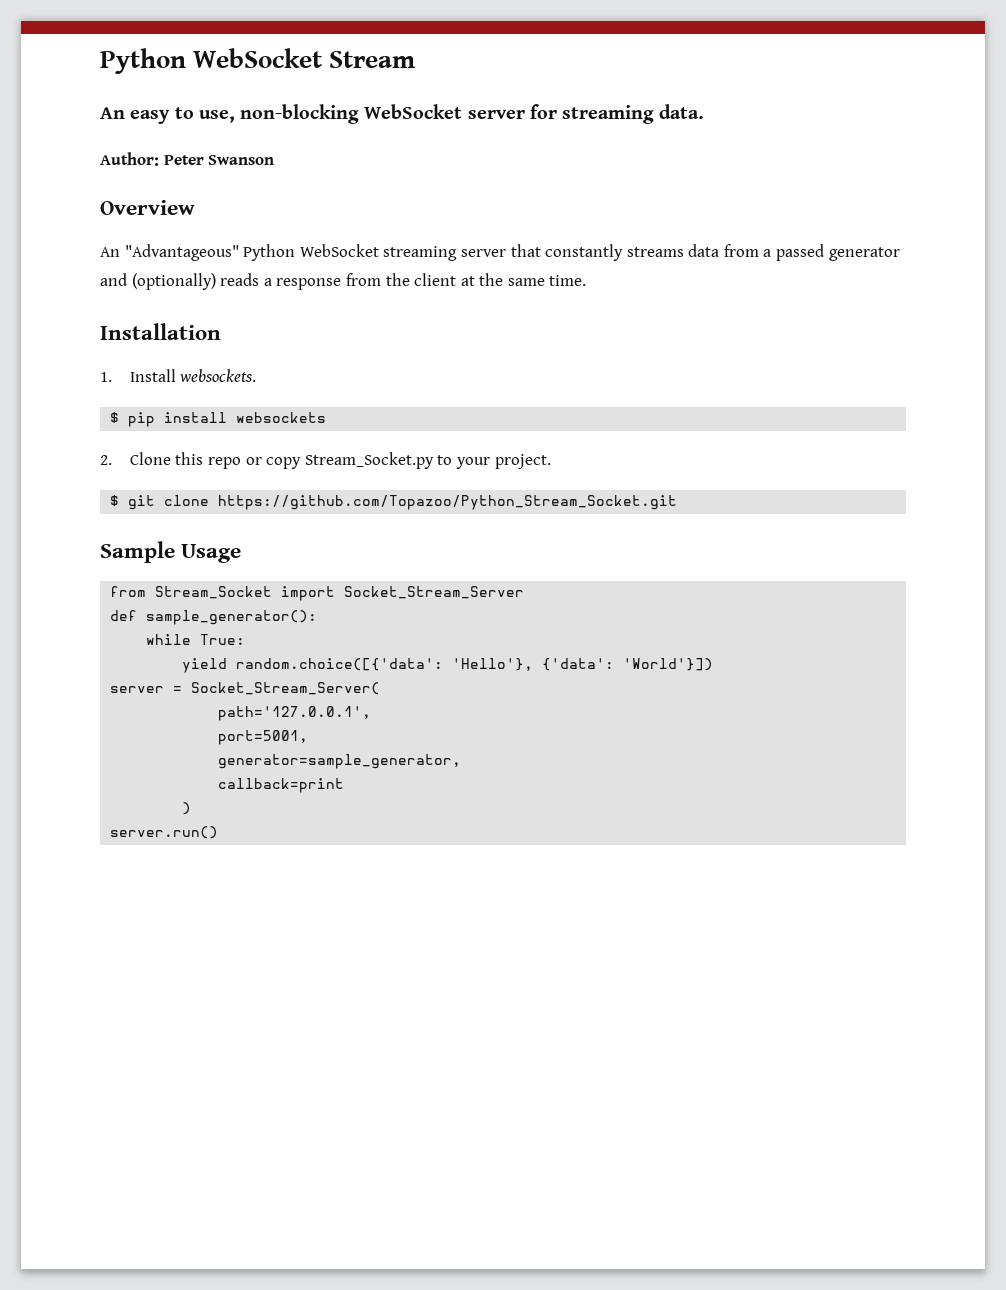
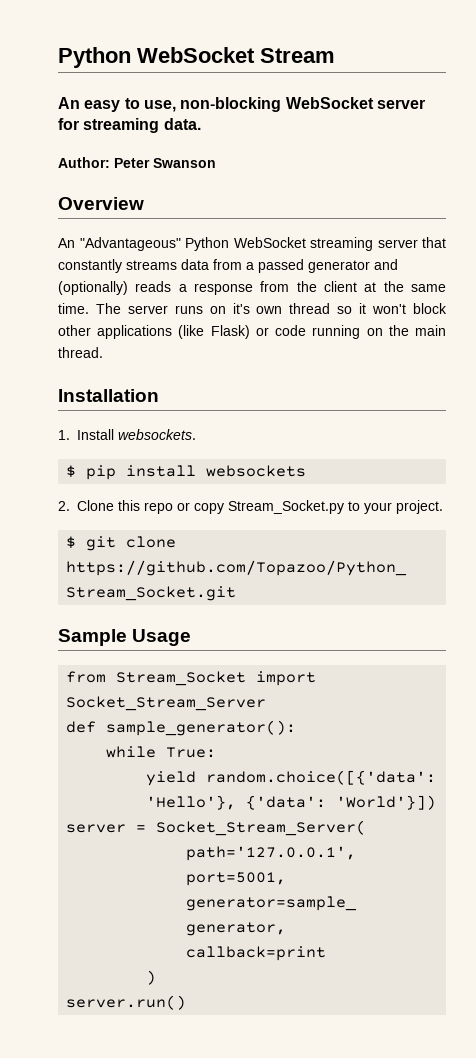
(587, 280) none -> [95,303,448,314] [58,325,447,339] [58,347,103,358] The server runs on it's own thread so it won't block other applications (like Flask) or code running on the main thread.

